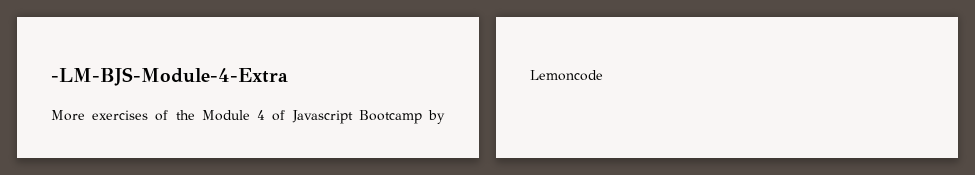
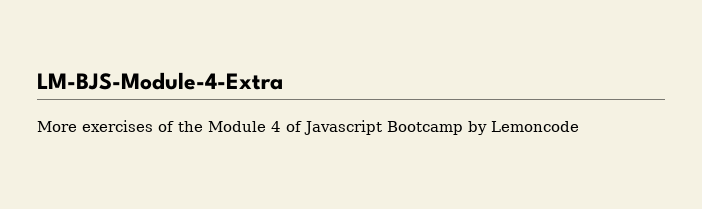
[51,67,288,86] -LM-BJS-Module-4-Extra -> [37,72,283,90] LM-BJS-Module-4-Extra

